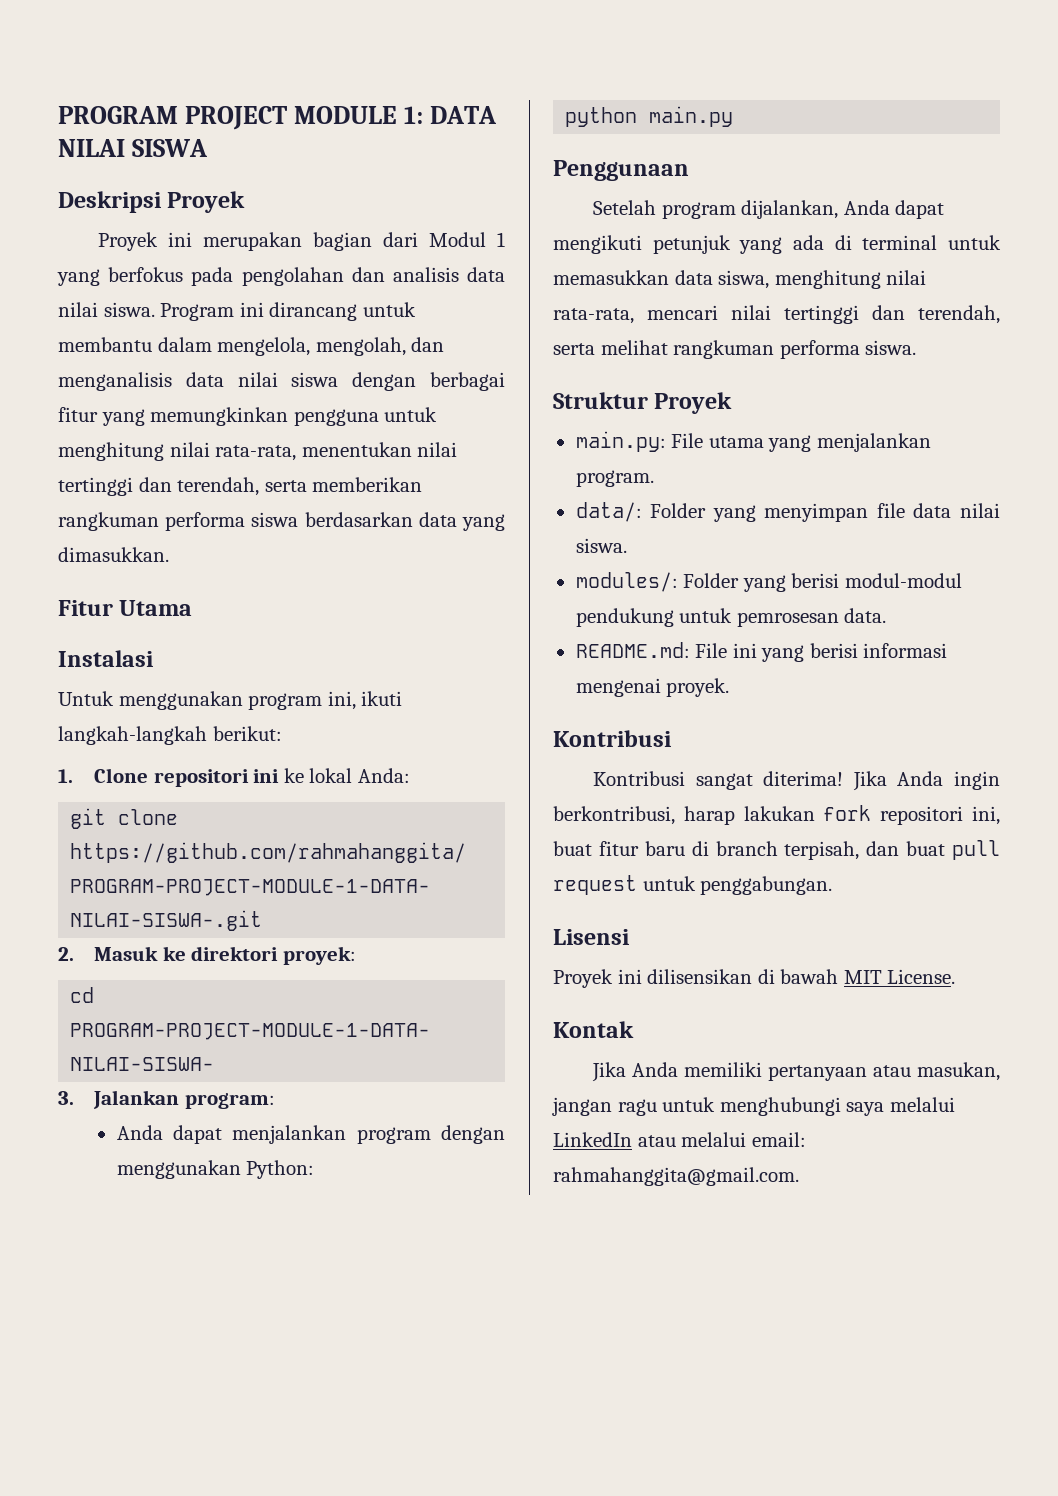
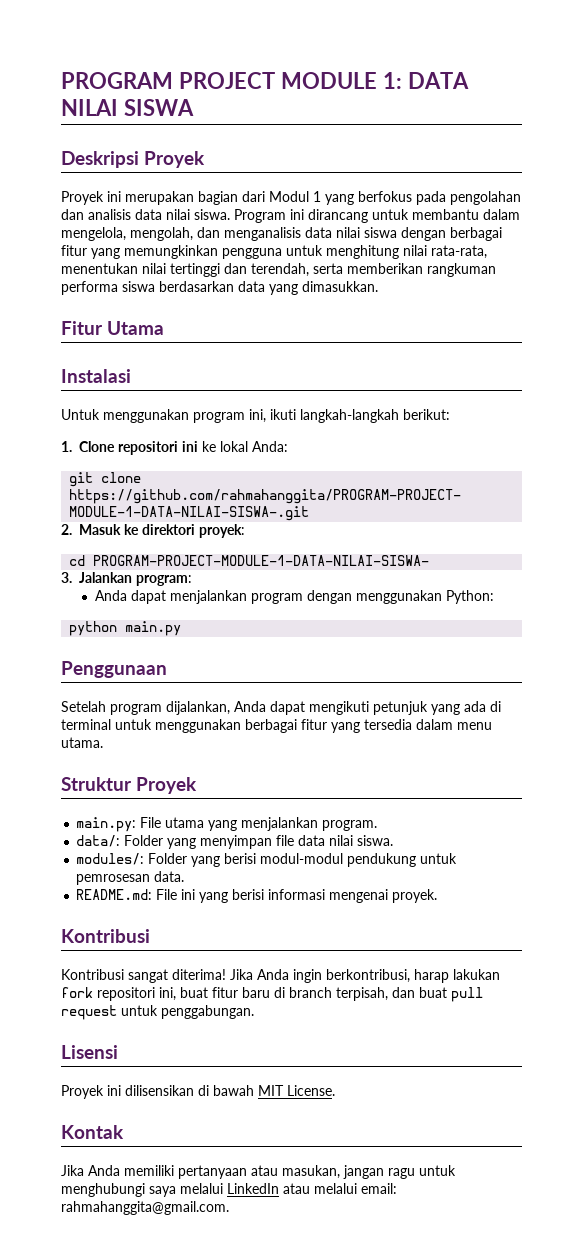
[553,270,927,289] [553,305,1000,324] [553,340,917,359] memasukkan data siswa, menghitung nilai rata-rata, mencari nilai tertinggi dan terendah, serta melihat rangkuman performa siswa. -> [155,719,492,733] [61,737,103,748] menggunakan berbagai fitur yang tersedia dalam menu utama.

